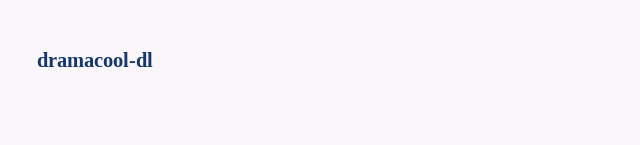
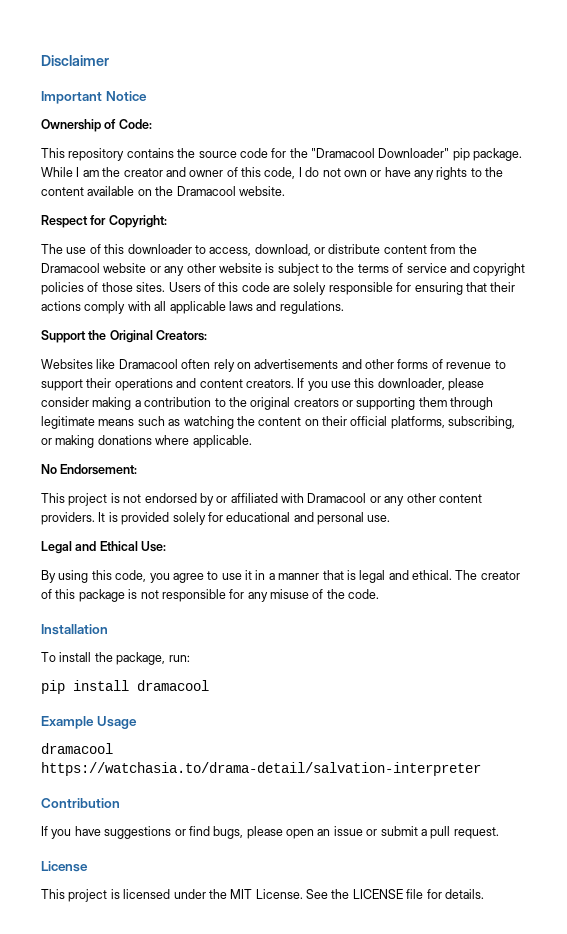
[37,52,153,67] dramacool-dl -> [41,55,109,66] [41,91,147,104] [41,119,152,132] [41,148,523,161] [41,167,504,180] [41,186,285,196] [41,215,167,228] [41,244,477,256] [41,263,526,276] [41,282,516,295] [41,301,344,314] [41,330,208,343] [41,359,506,372] [41,378,485,391] [41,397,494,410] [41,416,516,429] [41,435,252,448] [41,464,138,475] [41,493,482,506] [41,512,391,525] [41,541,167,554] [41,570,520,583] [41,589,380,602] [41,624,108,635] [41,652,190,665] [41,680,209,694] [41,716,137,729] [41,743,113,754] [41,762,481,776] [41,798,120,808] [41,826,499,839] [41,861,88,872] [41,889,484,902] Disclaimer // Important Notice // Ownership of Code: // This repository contains the source code for the "Dramacool Downloader" pip package. While I am the creator and owner of this code, I do not own or have any rights to the content available on the Dramacool website. // Respect for Copyright: // The use of this downloader to access, download, or distribute content from the Dramacool website or any other website is subject to the terms of service and copyright policies of those sites. Users of this code are solely responsible for ensuring that their actions comply with all applicable laws and regulations. // Support the Original Creators: // Websites like Dramacool often rely on advertisements and other forms of revenue to support their operations and content creators. If you use this downloader, please consider making a contribution to the original creators or supporting them through legitimate means such as watching the content on their official platforms, subscribing, or making donations where applicable. // No Endorsement: // This project is not endorsed by or affiliated with Dramacool or any other content providers. It is provided solely for educational and personal use. // Legal and Ethical Use: // By using this code, you agree to use it in a manner that is legal and ethical. The creator of this package is not responsible for any misuse of the code. // Installation // To install the package, run: // pip install dramacool // Example Usage // dramacool https://watchasia.to/drama-detail/salvation-interpreter // Contribution // If you have suggestions or find bugs, please open an issue or submit a pull request. // License // This project is licensed under the MIT License. See the LICENSE file for details.

